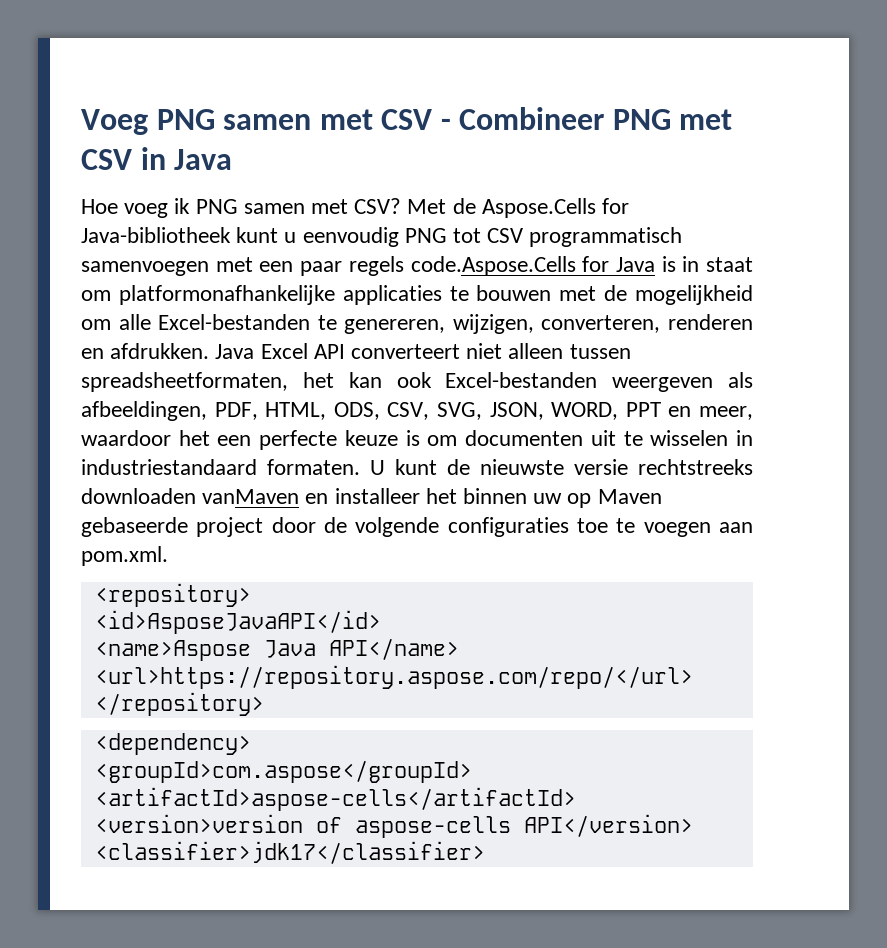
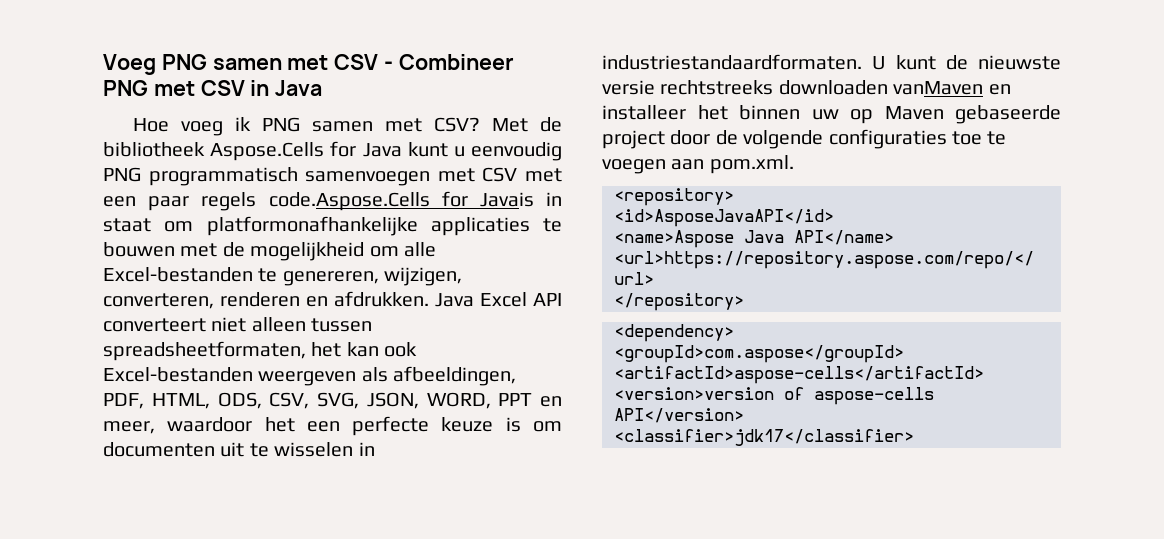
(476, 206) none -> [103,142,205,157] bibliotheek
[81,227,231,243] Java-bibliotheek -> [362,143,402,157] Java
[453,228,524,243] tot CSV -> (141, 174) none
(253, 264) none -> [482,167,562,182] CSV met
[615,256,676,272] Java is -> [479,192,534,207] Javais
[81,459,360,475] industriestandaard formaten. -> [602,54,862,70] industriestandaardformaten.

